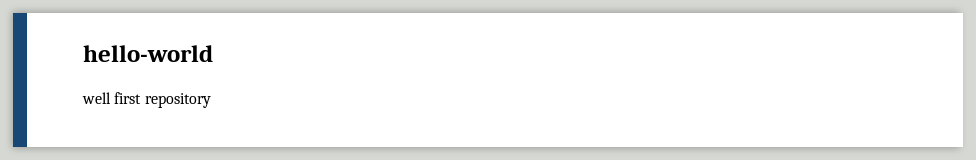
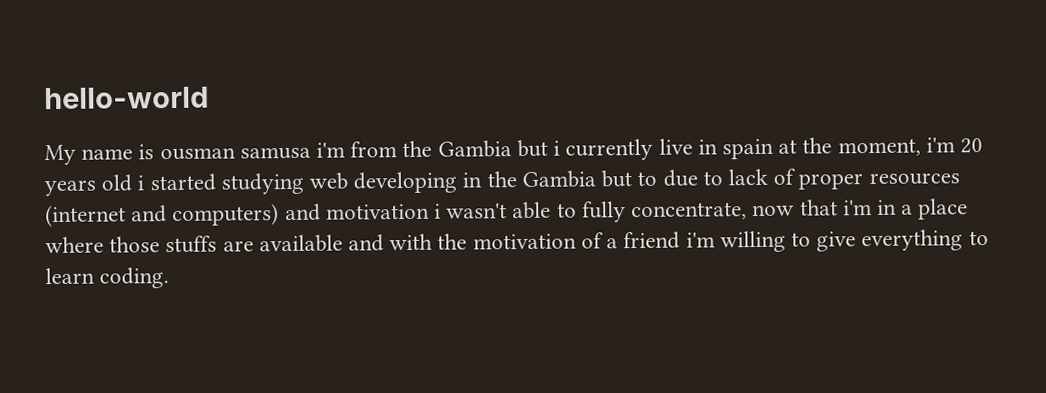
[82,92,211,108] well first repository -> [44,137,983,166] [44,168,960,197] [45,198,969,228] [45,229,989,254] [45,267,170,289] My name is ousman samusa i'm from the Gambia but i currently live in spain at the moment, i'm 20 years old i started studying web developing in the Gambia but to due to lack of proper resources (internet and computers) and motivation i wasn't able to fully concentrate, now that i'm in a place where those stuffs are available and with the motivation of a friend i'm willing to give everything to learn coding.

